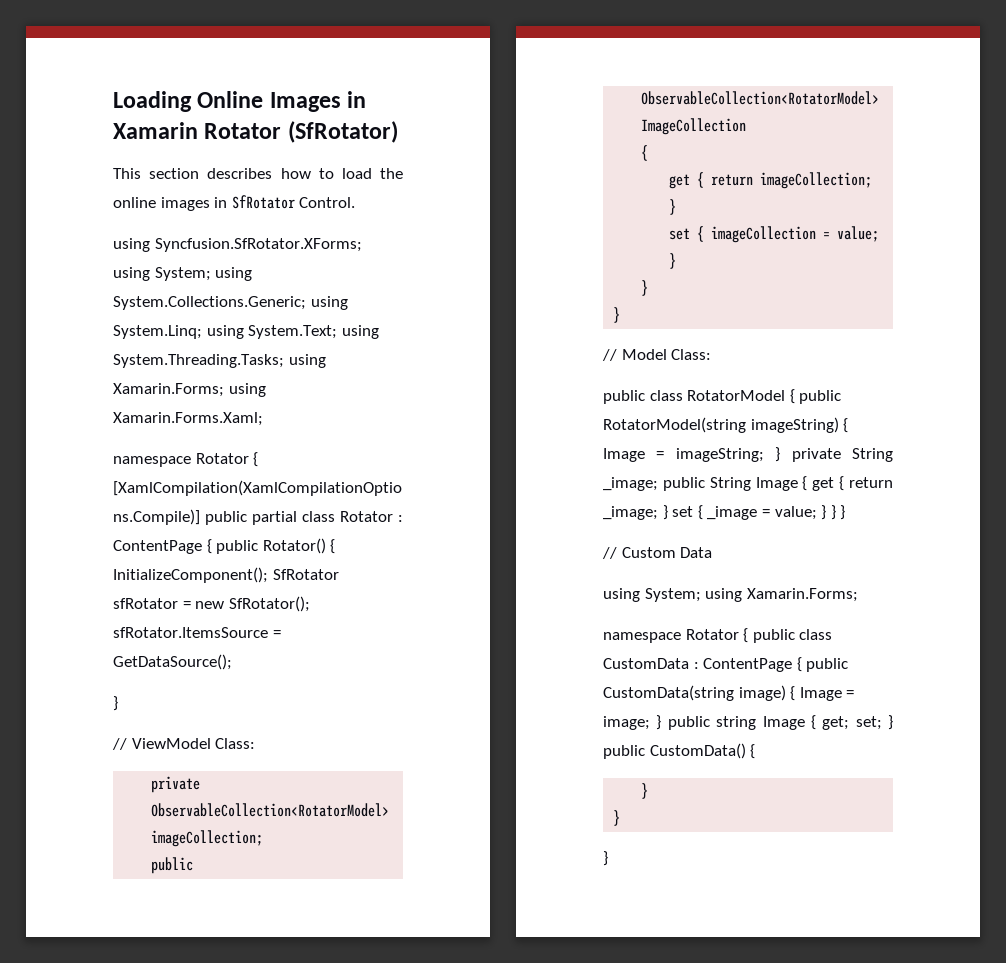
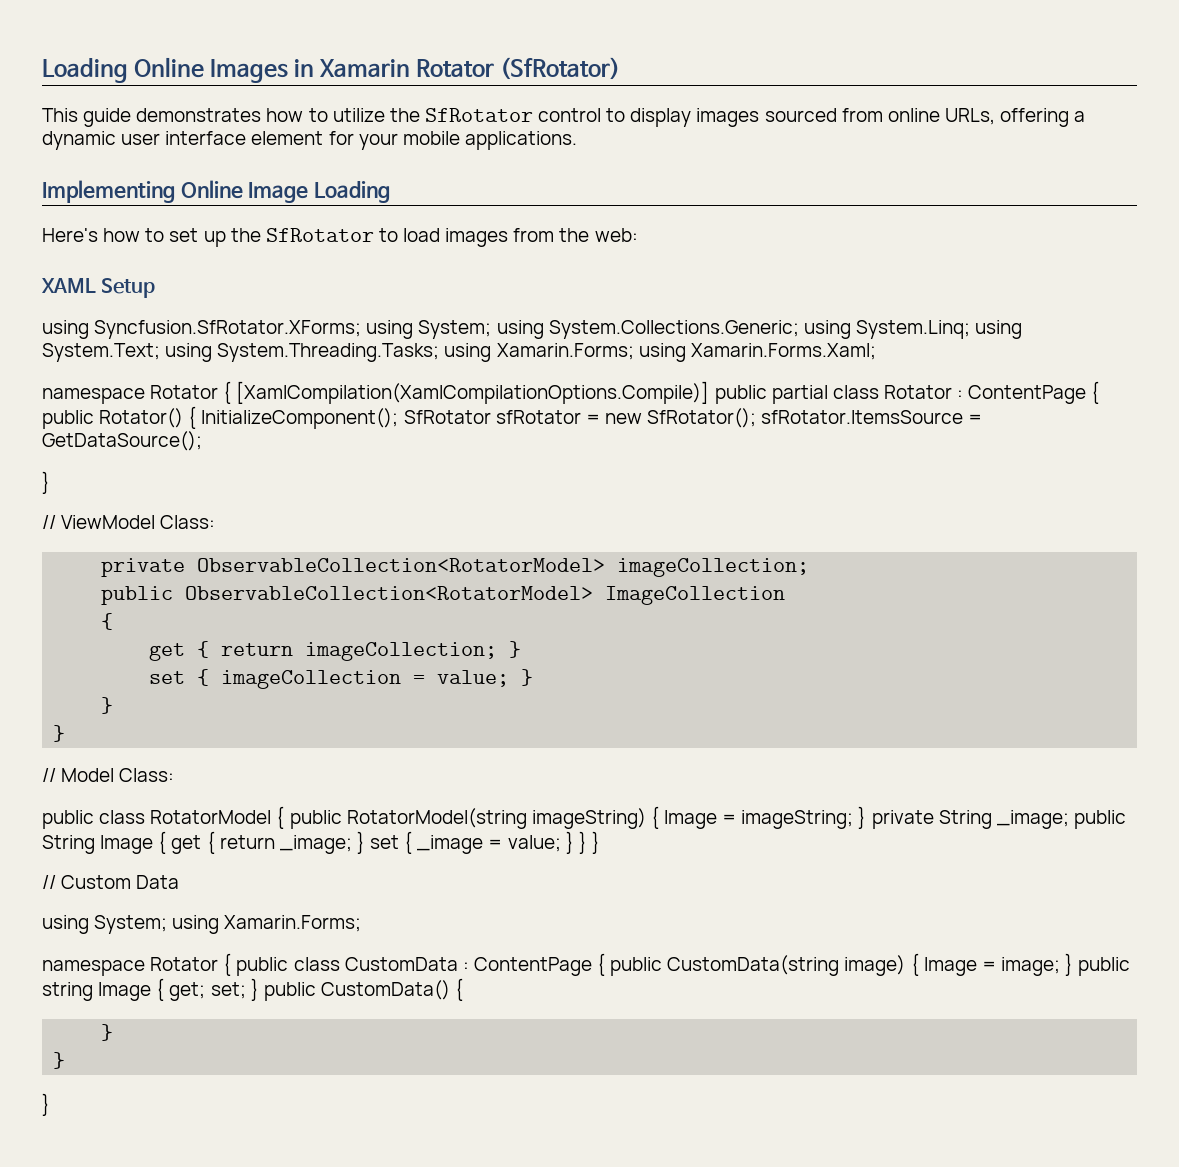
[149,168,403,179] [113,195,356,211] section describes how to load the online images in SfRotator Control. -> [83,108,1086,127] [42,131,577,150] [42,180,391,203] [42,228,638,247] [41,278,156,298] guide demonstrates how to utilize the SfRotator control to display images sourced from online URLs, offering a dynamic user interface element for your mobile applications. // Implementing Online Image Loading // Here's how to set up the SfRotator to load images from the web: // XAML Setup

